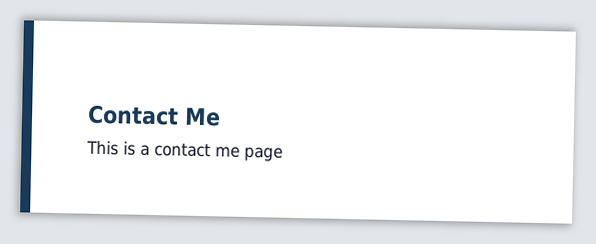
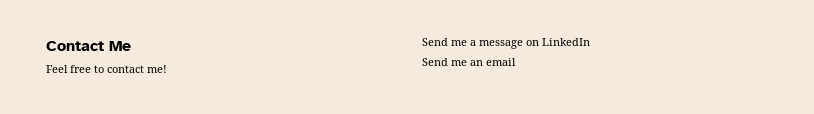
[86,140,283,162] This is a contact me page -> [46,65,167,73] [422,38,590,49] [422,58,516,66] Feel free to contact me! // Send me a message on LinkedIn // Send me an email

